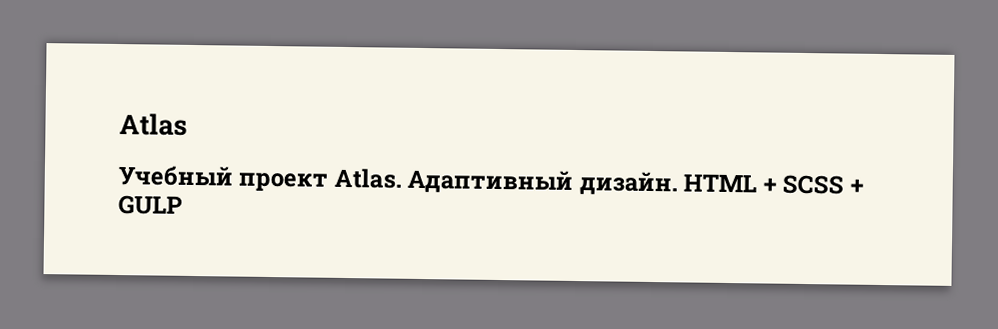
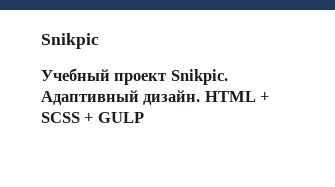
[119,113,188,136] Atlas -> [41,33,99,49] Snikpic
[333,167,402,189] Atlas. -> [170,69,228,85] Snikpic.

